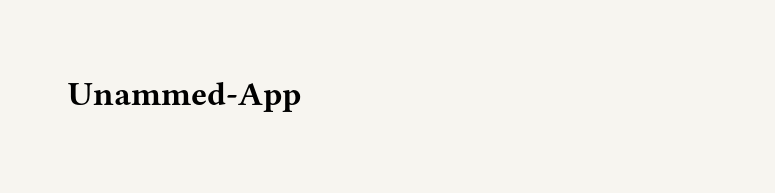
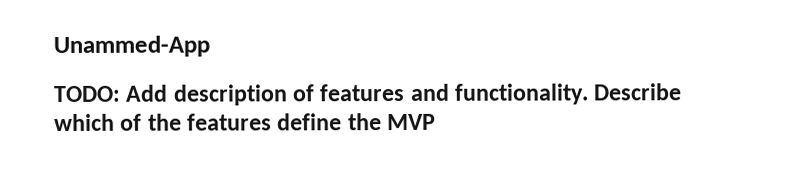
(301, 97) none -> [53,83,683,106] [54,113,437,132] // TODO: Add description of features and functionality. Describe which of the features define the MVP

